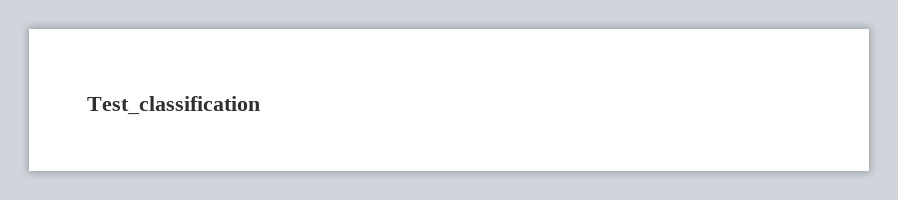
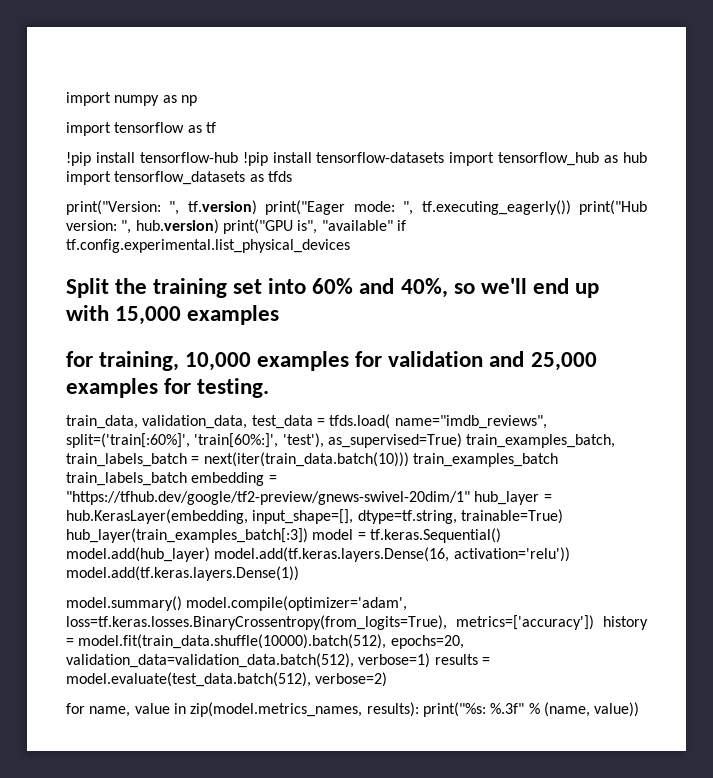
[87,96,260,115] Test_classification -> [66,92,197,106] [66,122,216,136] [66,152,648,166] [66,171,292,185] [66,200,647,215] [66,219,406,234] [66,239,350,253] [66,278,599,298] [66,305,280,325] [66,351,597,371] [66,378,270,398] [66,414,547,429] [66,433,616,448] [66,452,558,467] [66,472,277,486] [66,491,552,505] [66,509,563,524] [66,528,501,543] [66,547,570,562] [66,566,299,581] [66,596,408,611] [66,615,648,630] [66,634,464,649] [66,653,490,668] [66,672,388,687] [66,702,640,717] import numpy as np // import tensorflow as tf // !pip install tensorflow-hub !pip install tensorflow-datasets import tensorflow_hub as hub import tensorflow_datasets as tfds // print("Version: ", tf.version) print("Eager mode: ", tf.executing_eagerly()) print("Hub version: ", hub.version) print("GPU is", "available" if tf.config.experimental.list_physical_devices // Split the training set into 60% and 40%, so we'll end up with 15,000 examples // for training, 10,000 examples for validation and 25,000 examples for testing. // train_data, validation_data, test_data = tfds.load( name="imdb_reviews", split=('train[:60%]', 'train[60%:]', 'test'), as_supervised=True) train_examples_batch, train_labels_batch = next(iter(train_data.batch(10))) train_examples_batch train_labels_batch embedding = "https://tfhub.dev/google/tf2-preview/gnews-swivel-20dim/1" hub_layer = hub.KerasLayer(embedding, input_shape=[], dtype=tf.string, trainable=True) hub_layer(train_examples_batch[:3]) model = tf.keras.Sequential() model.add(hub_layer) model.add(tf.keras.layers.Dense(16, activation='relu')) model.add(tf.keras.layers.Dense(1)) // model.summary() model.compile(optimizer='adam', loss=tf.keras.losses.BinaryCrossentropy(from_logits=True), metrics=['accuracy']) history = model.fit(train_data.shuffle(10000).batch(512), epochs=20, validation_data=validation_data.batch(512), verbose=1) results = model.evaluate(test_data.batch(512), verbose=2) // for name, value in zip(model.metrics_names, results): print("%s: %.3f" % (name, value))

